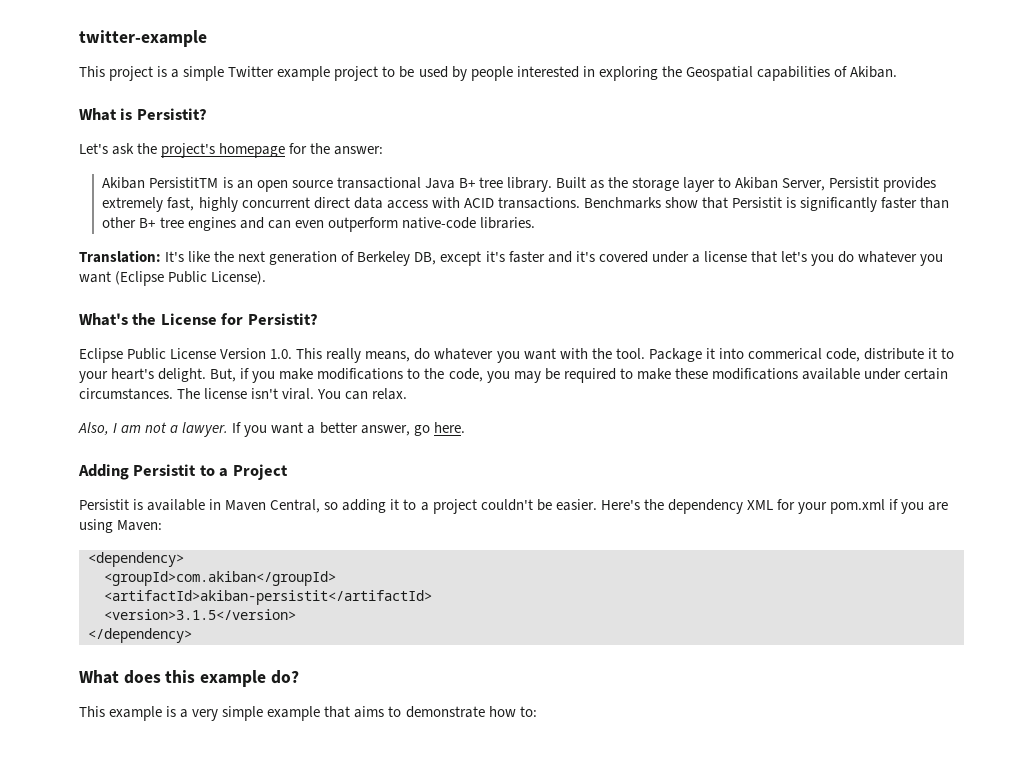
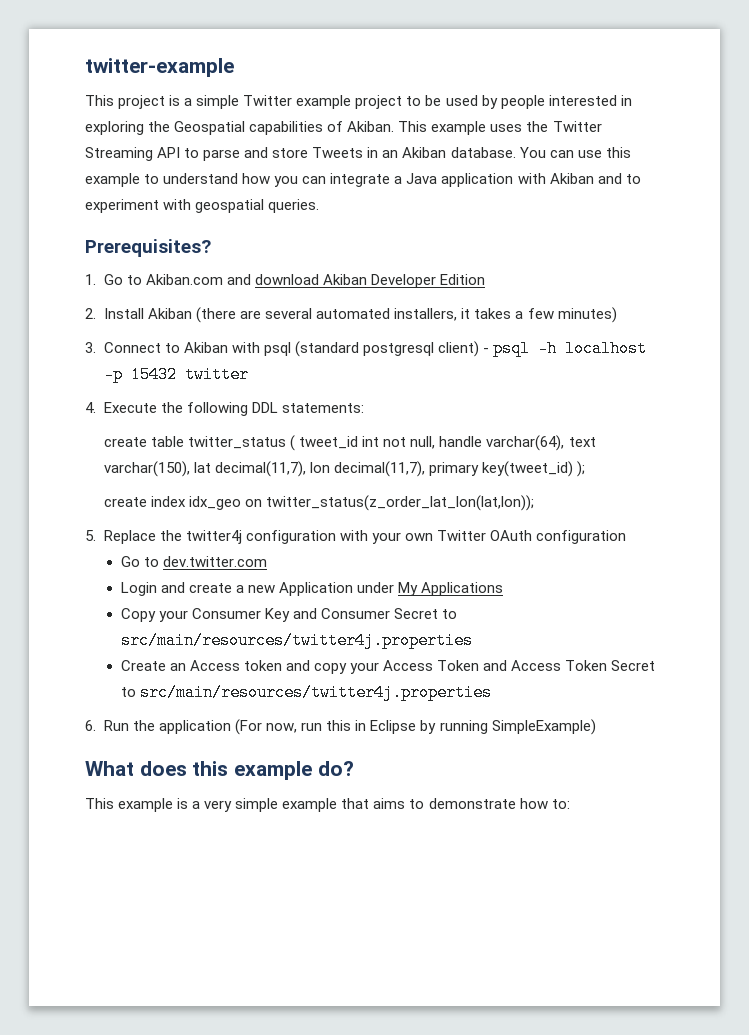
[79,108,207,121] [79,143,384,158] [102,177,937,192] [102,197,950,212] [102,217,535,232] [79,250,944,266] [79,271,267,286] [79,313,318,326] [79,348,955,363] [79,368,949,383] [79,388,408,400] [78,422,465,437] [78,464,288,480] [79,499,949,514] [79,519,163,533] [88,552,184,567] [104,571,336,586] [104,590,432,605] [104,609,296,620] [88,628,192,643] // What is Persistit? // Let's ask the project's homepage for the answer: // Akiban PersistitTM is an open source transactional Java B+ tree library. Built as the storage layer to Akiban Server, Persistit provides extremely fast, highly concurrent direct data access with ACID transactions. Benchmarks show that Persistit is significantly faster than other B+ tree engines and can even outperform native-code libraries. // Translation: It's like the next generation of Berkeley DB, except it's faster and it's covered under a license that let's you do whatever you want (Eclipse Public License). // What's the License for Persistit? // Eclipse Public License Version 1.0. This really means, do whatever you want with the tool. Package it into commerical code, distribute it to your heart's delight. But, if you make modifications to the code, you may be required to make these modifications available under certain circumstances. The license isn't viral. You can relax. // Also, I am not a lawyer. If you want a better answer, go here. // Adding Persistit to a Project // Persistit is available in Maven Central, so adding it to a project couldn't be easier. Here's the dependency XML for your pom.xml if you are using Maven: // <dependency> // <groupId>com.akiban</groupId> // <artifactId>akiban-persistit</artifactId> // <version>3.1.5</version> // </dependency> -> [398,121,602,135] [85,147,631,161] [85,173,641,187] [85,199,320,213] [85,239,211,257] [85,274,486,288] [85,307,617,323] [85,340,648,357] [103,366,249,383] [85,402,365,416] [103,435,596,451] [103,461,586,477] [103,495,535,511] [85,530,627,544] [120,556,267,567] [120,582,503,596] [120,608,457,622] [120,632,473,649] [120,660,656,674] [120,684,492,701] [85,719,596,735] This example uses the Twitter Streaming API to parse and store Tweets in an Akiban database. You can use this example to understand how you can integrate a Java application with Akiban and to experiment with geospatial queries. // Prerequisites? // 1. Go to Akiban.com and download Akiban Developer Edition // 2. Install Akiban (there are several automated installers, it takes a few minutes) // 3. Connect to Akiban with psql (standard postgresql client) - psql -h localhost -p 15432 twitter // 4. Execute the following DDL statements: // create table twitter_status ( tweet_id int not null, handle varchar(64), text varchar(150), lat decimal(11,7), lon decimal(11,7), primary key(tweet_id) ); // create index idx_geo on twitter_status(z_order_lat_lon(lat,lon)); // 5. Replace the twitter4j configuration with your own Twitter OAuth configuration // Go to dev.twitter.com // Login and create a new Application under My Applications // Copy your Consumer Key and Consumer Secret to src/main/resources/twitter4j.properties // Create an Access token and copy your Access Token and Access Token Secret to src/main/resources/twitter4j.properties // 6. Run the application (For now, run this in Eclipse by running SimpleExample)

